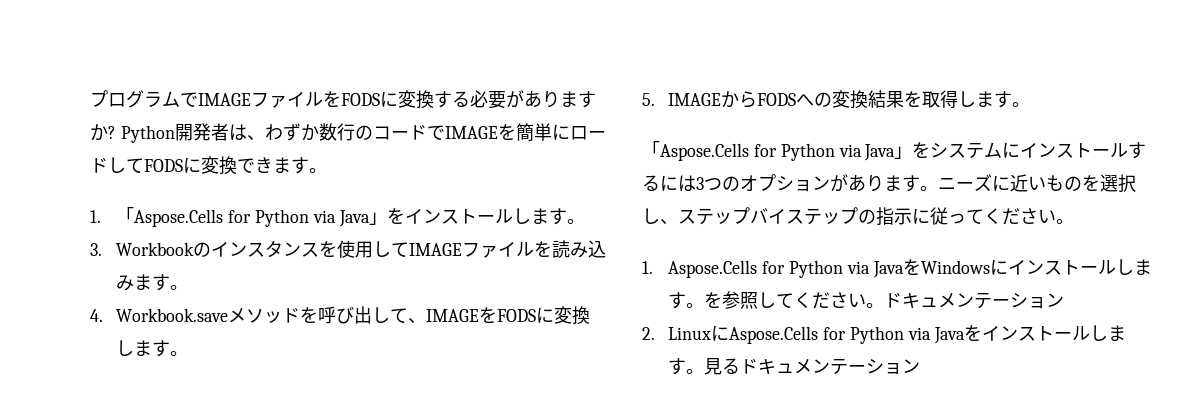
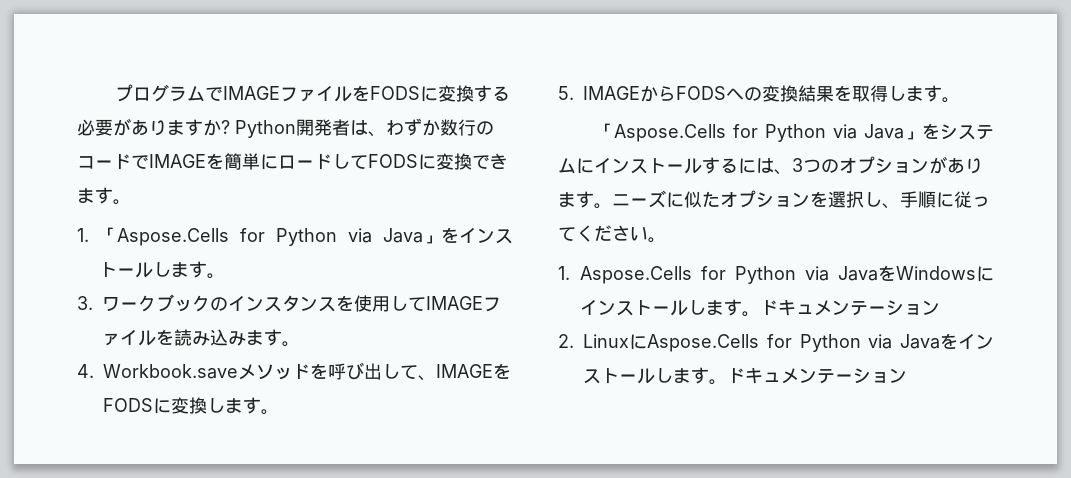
[116,242,195,256] Workbook -> [102,294,210,312] ワークブック
(696, 183) none -> [774,169,792,175] 、
[1010,174,1136,193] [642,207,912,226] 近いものを選択し、ステップバイステップの指示 -> [684,190,936,209] 似たオプションを選択し、手順
[704,291,885,309] を参照してください。 -> (760, 314) none
[704,358,741,375] 見る -> (727, 382) none

